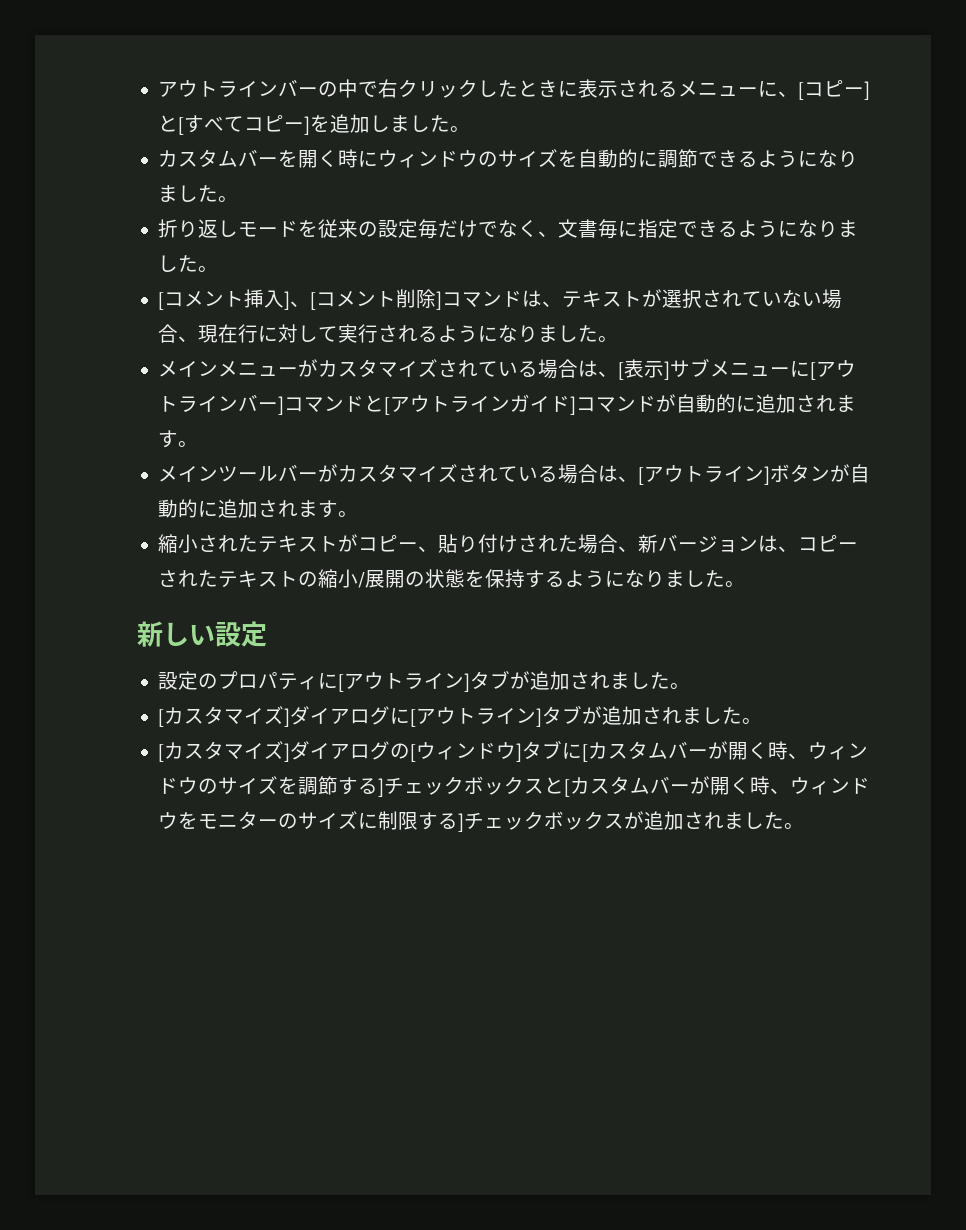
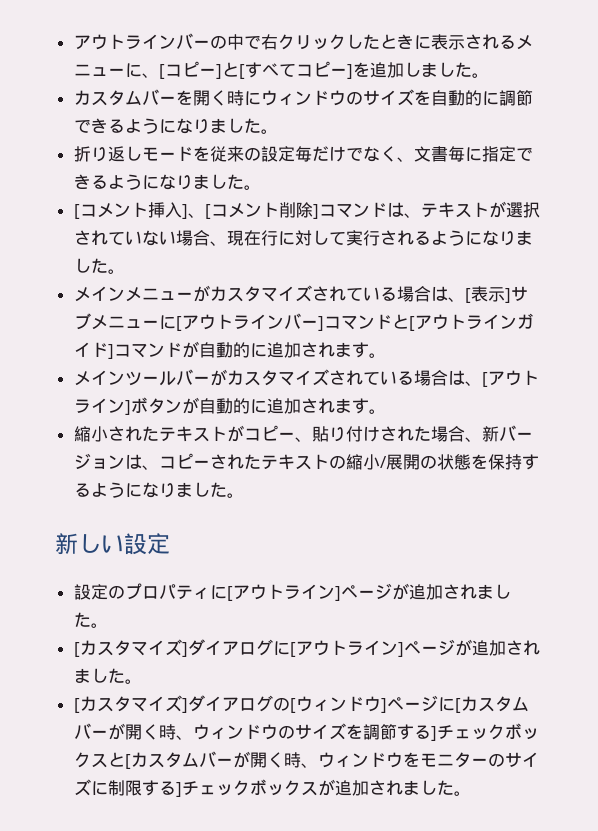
[470,670,511,689] タブ -> [340,583,392,600] ページ
[542,705,583,724] タブ -> [403,639,455,656] ページ
[522,740,563,759] タブ -> [386,695,438,712] ページ

